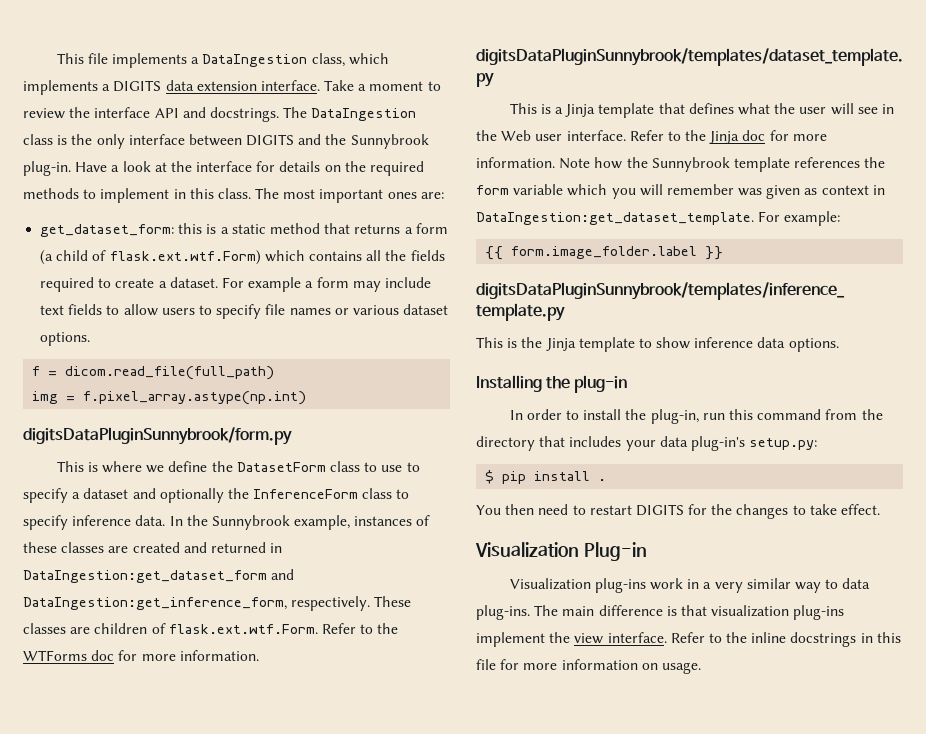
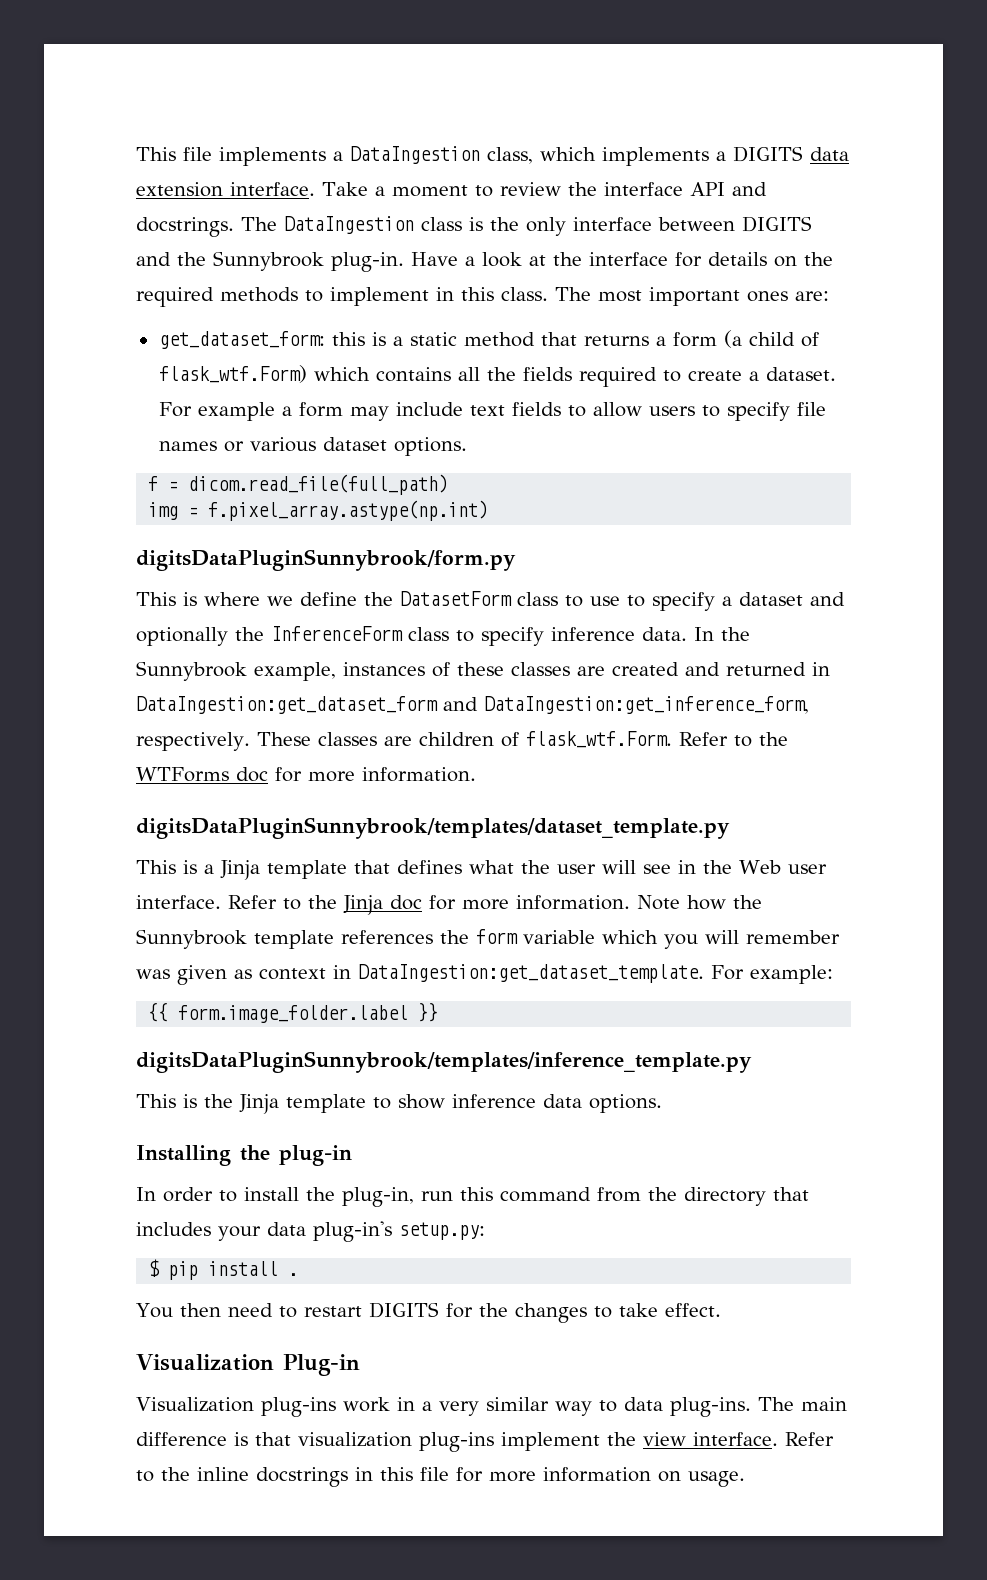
[109,250,261,265] flask.ext.wtf.Form) -> [158,365,307,383] flask_wtf.Form)
[168,624,318,634] flask.ext.wtf.Form. -> [525,731,672,748] flask_wtf.Form.

